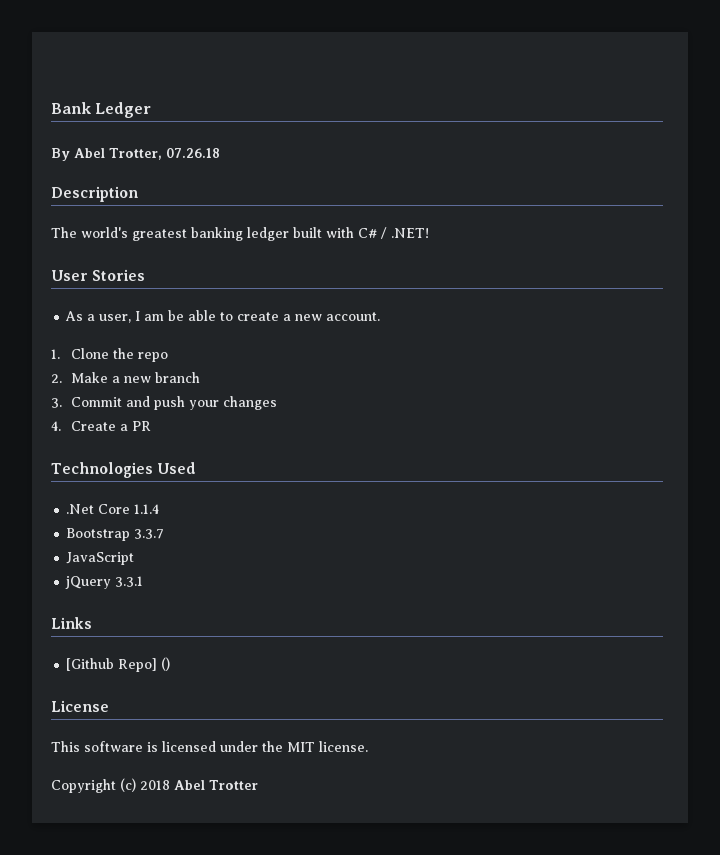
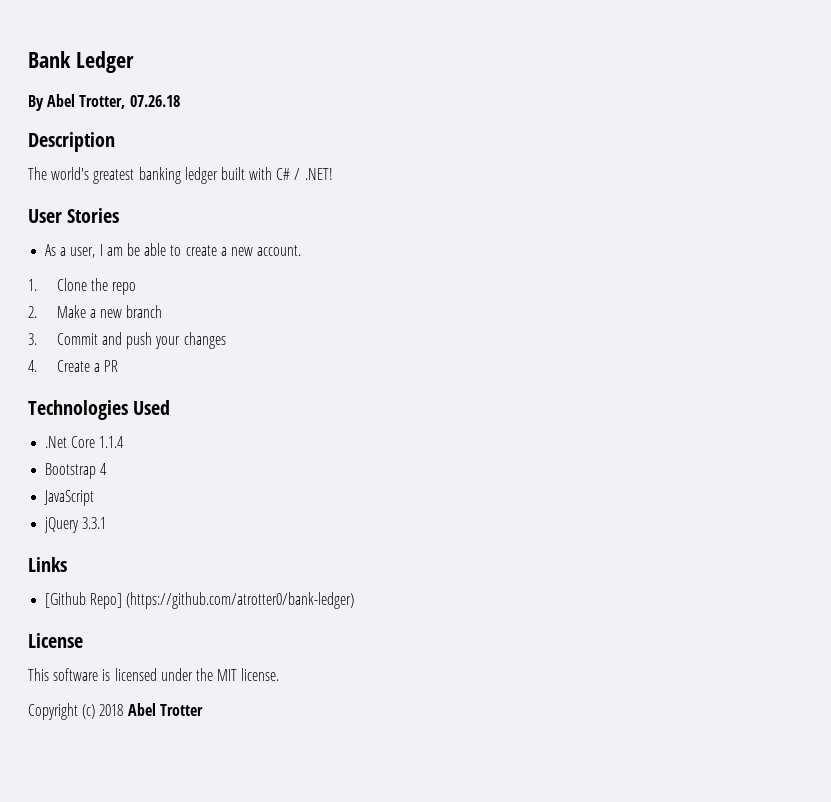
[134,529,165,539] 3.3.7 -> [100,463,108,475] 4
[161,657,171,671] () -> [126,592,355,609] (https://github.com/atrotter0/bank-ledger)

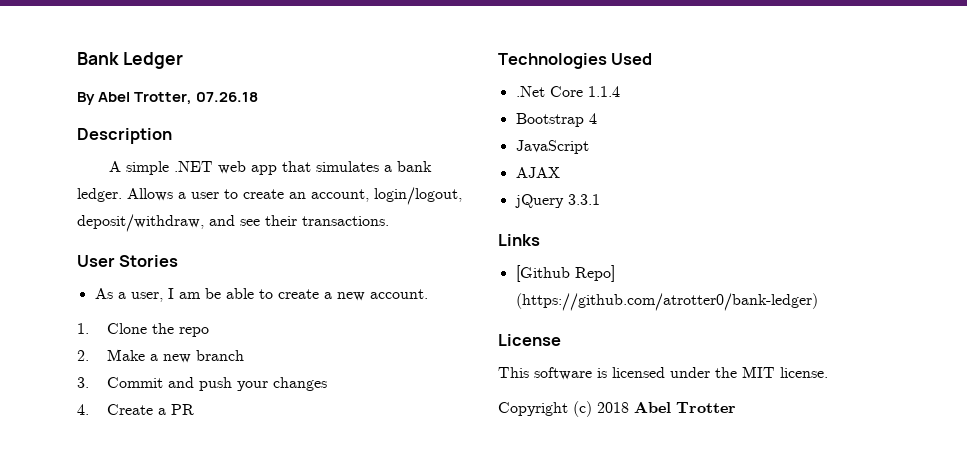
[28,167,333,184] The world's greatest banking ledger built with C# / .NET! -> [109,161,433,175] [77,187,462,205] [77,214,389,232] A simple .NET web app that simulates a bank ledger. Allows a user to create an account, login/logout, deposit/withdraw, and see their transactions.
(95, 498) none -> [515,167,560,178] // AJAX

